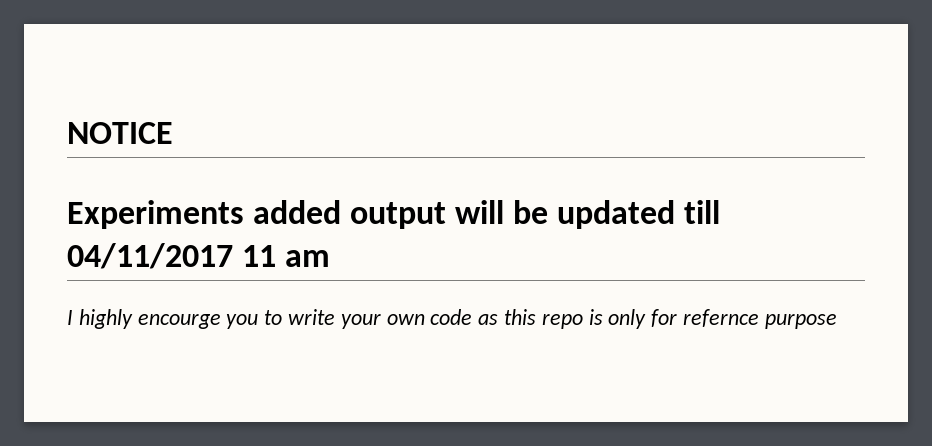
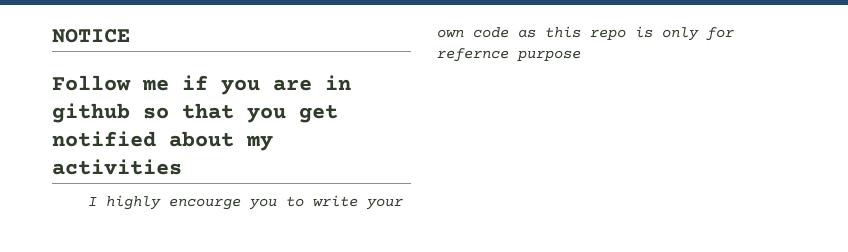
[67,200,721,229] [67,243,331,269] Experiments added output will be updated till 04/11/2017 11 am -> [52,75,351,95] [52,103,338,123] [52,131,273,151] [52,159,182,175] Follow me if you are in github so that you get notified about my activities

